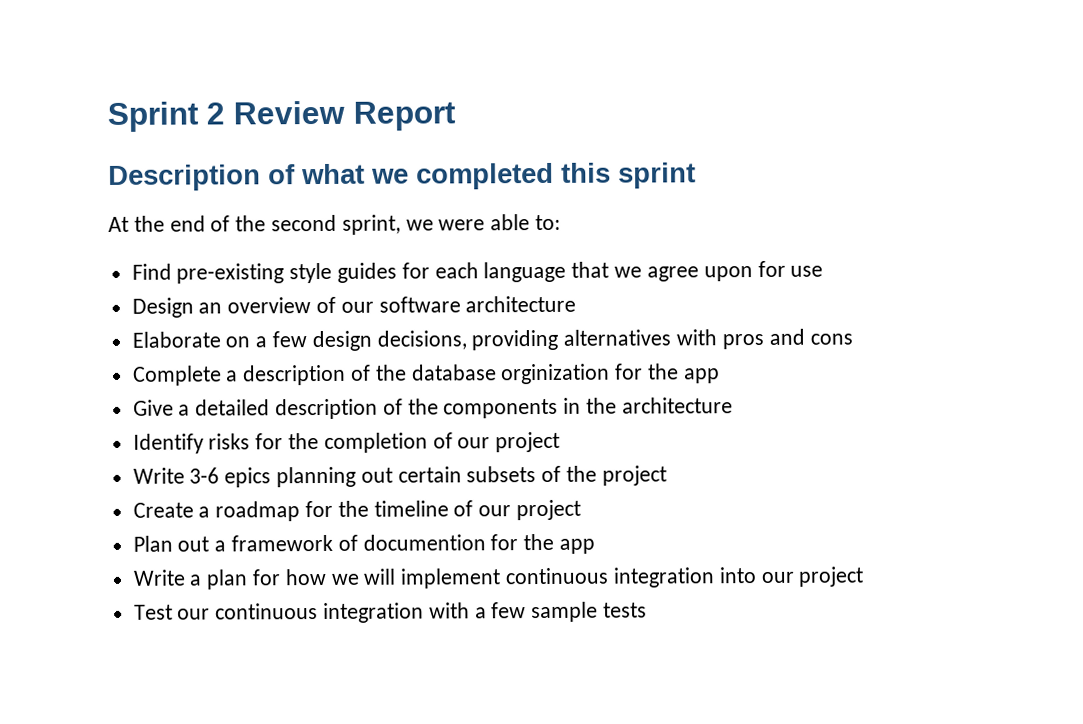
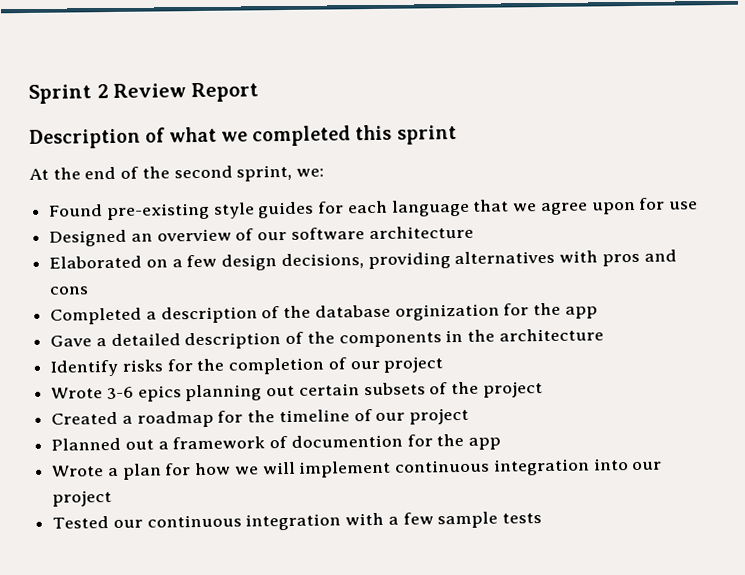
[405,214,562,231] [131,263,172,280] we were able to: // Find -> [296,168,325,177] [49,204,104,217] we: // Found
[131,297,194,318] Design -> [49,229,128,247] Designed
[131,331,221,348] Elaborate -> [49,255,143,269] Elaborated
[132,365,222,386] Complete -> [50,307,143,325] Completed
[132,399,174,416] Give -> [50,335,93,347] Gave
[132,467,185,484] Write -> [51,387,104,399] Wrote
[132,502,194,518] Create -> [51,411,119,425] Created
[132,535,173,552] Plan -> [51,437,122,451] Planned
[132,569,186,586] Write -> [52,465,105,477] Wrote
[133,604,173,620] Test -> [52,516,110,529] Tested

